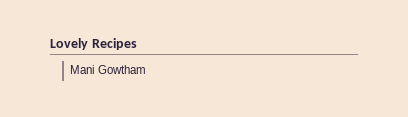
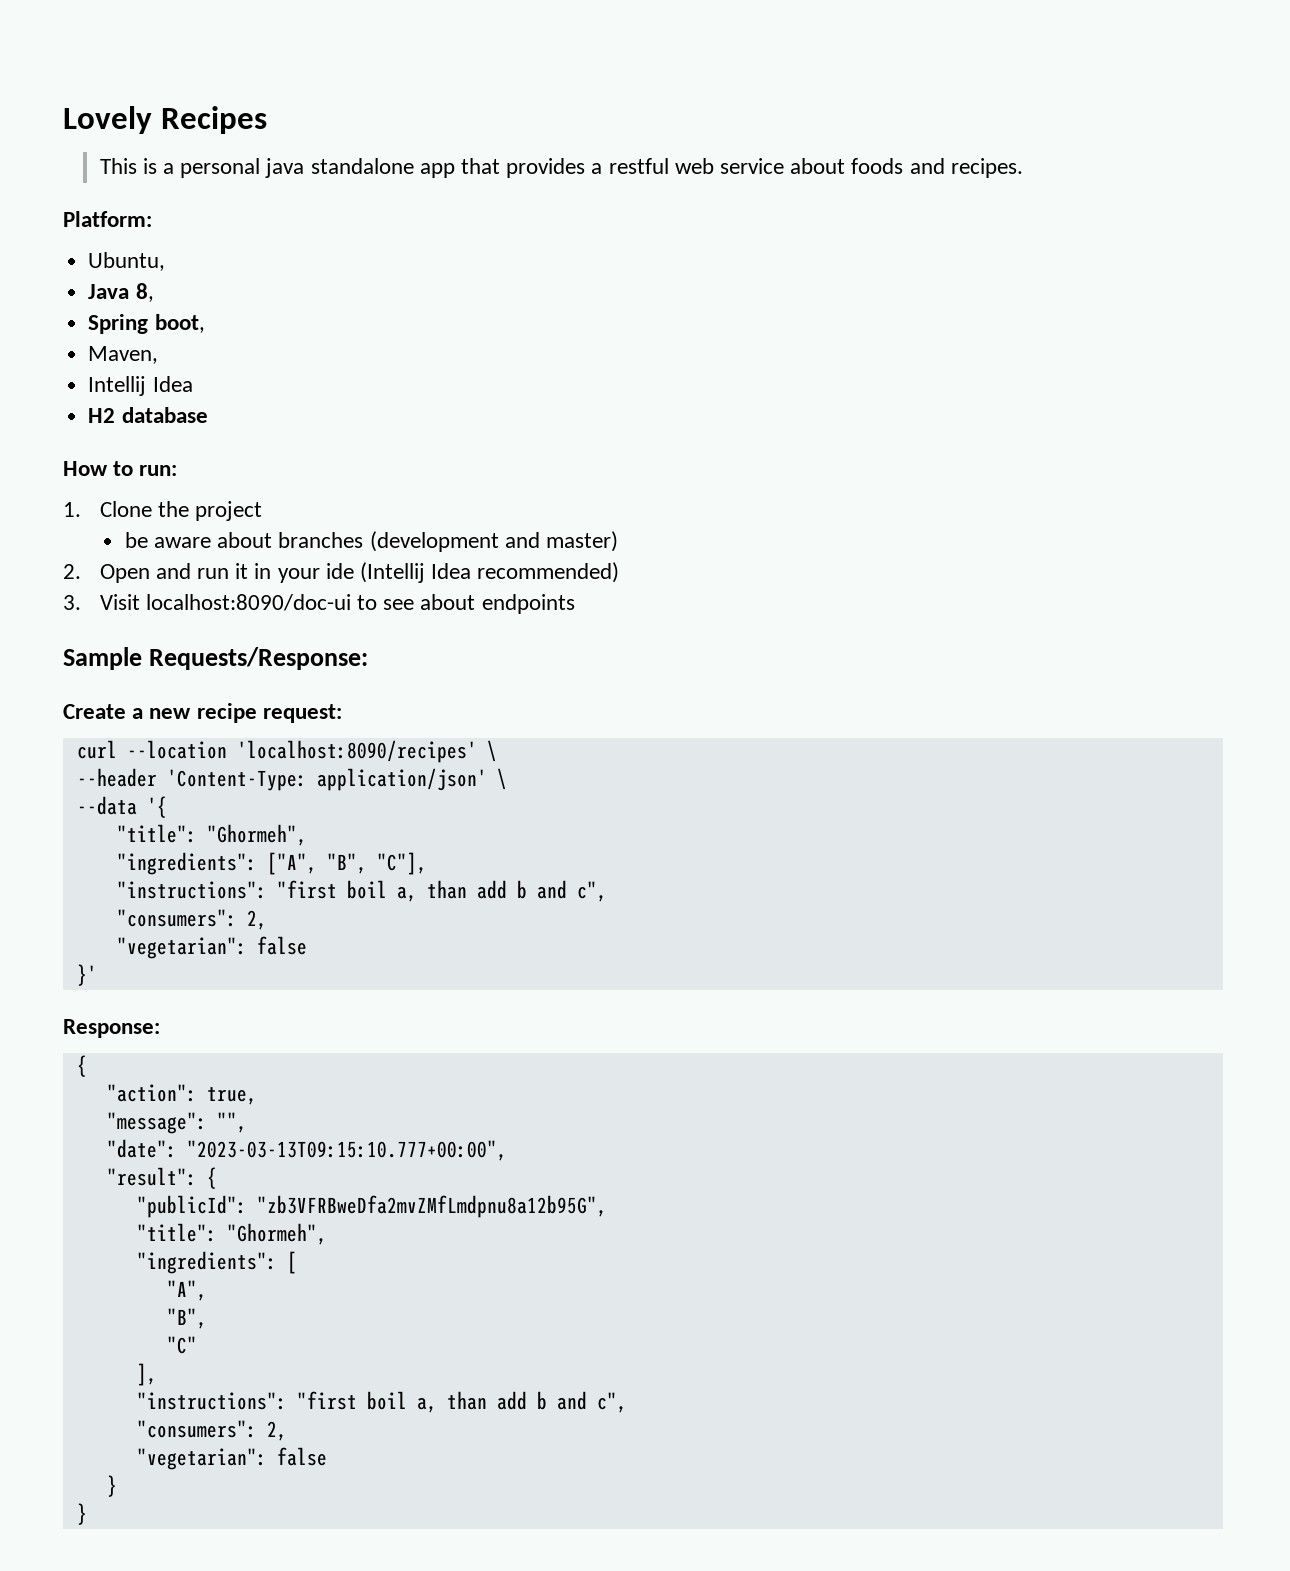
[70,65,147,74] Mani Gowtham -> [99,158,1023,178] [63,211,152,227] [88,252,166,271] [88,283,154,302] [88,314,205,334] [88,346,159,364] [88,376,193,396] [88,407,208,423] [63,461,178,476] [63,501,262,521] [124,531,619,552] [63,562,620,583] [63,594,575,614] [63,647,369,670] [63,703,342,723] [76,740,497,763] [76,768,507,791] [76,796,167,818] [116,824,307,846] [116,852,427,875] [116,880,607,902] [116,909,267,930] [116,936,307,959] [76,964,97,986] [63,1019,160,1038] [76,1055,87,1077] [106,1084,257,1105] [106,1112,247,1134] [106,1139,507,1161] [106,1167,217,1189] [136,1195,607,1218] [136,1223,327,1245] [136,1251,297,1274] [166,1280,207,1301] [166,1308,207,1329] [166,1336,197,1354] [136,1363,157,1386] [136,1391,627,1413] [136,1420,287,1441] [136,1447,327,1470] [106,1475,117,1497] [76,1503,87,1525] This is a personal java standalone app that provides a restful web service about foods and recipes. // Platform: // Ubuntu, // Java 8, // Spring boot, // Maven, // Intellij Idea // H2 database // How to run: // 1. Clone the project // be aware about branches (development and master) // 2. Open and run it in your ide (Intellij Idea recommended) // 3. Visit localhost:8090/doc-ui to see about endpoints // Sample Requests/Response: // Create a new recipe request: // curl --location 'localhost:8090/recipes' \ // --header 'Content-Type: application/json' \ // --data '{ // "title": "Ghormeh", // "ingredients": ["A", "B", "C"], // "instructions": "first boil a, than add b and c", // "consumers": 2, // "vegetarian": false // }' // Response: // { // "action": true, // "message": "", // "date": "2023-03-13T09:15:10.777+00:00", // "result": { // "publicId": "zb3VFRBweDfa2mvZMfLmdpnu8a12b95G", // "title": "Ghormeh", // "ingredients": [ // "A", // "B", // "C" // ], // "instructions": "first boil a, than add b and c", // "consumers": 2, // "vegetarian": false // } // }

